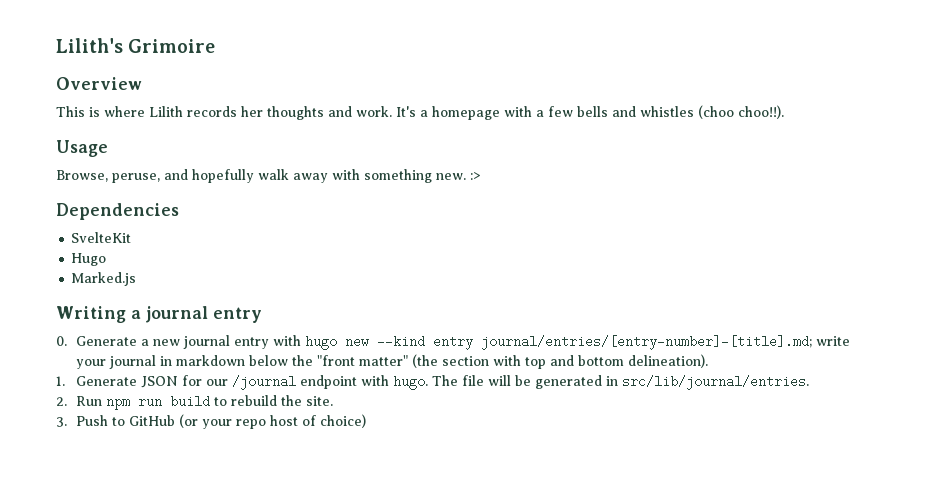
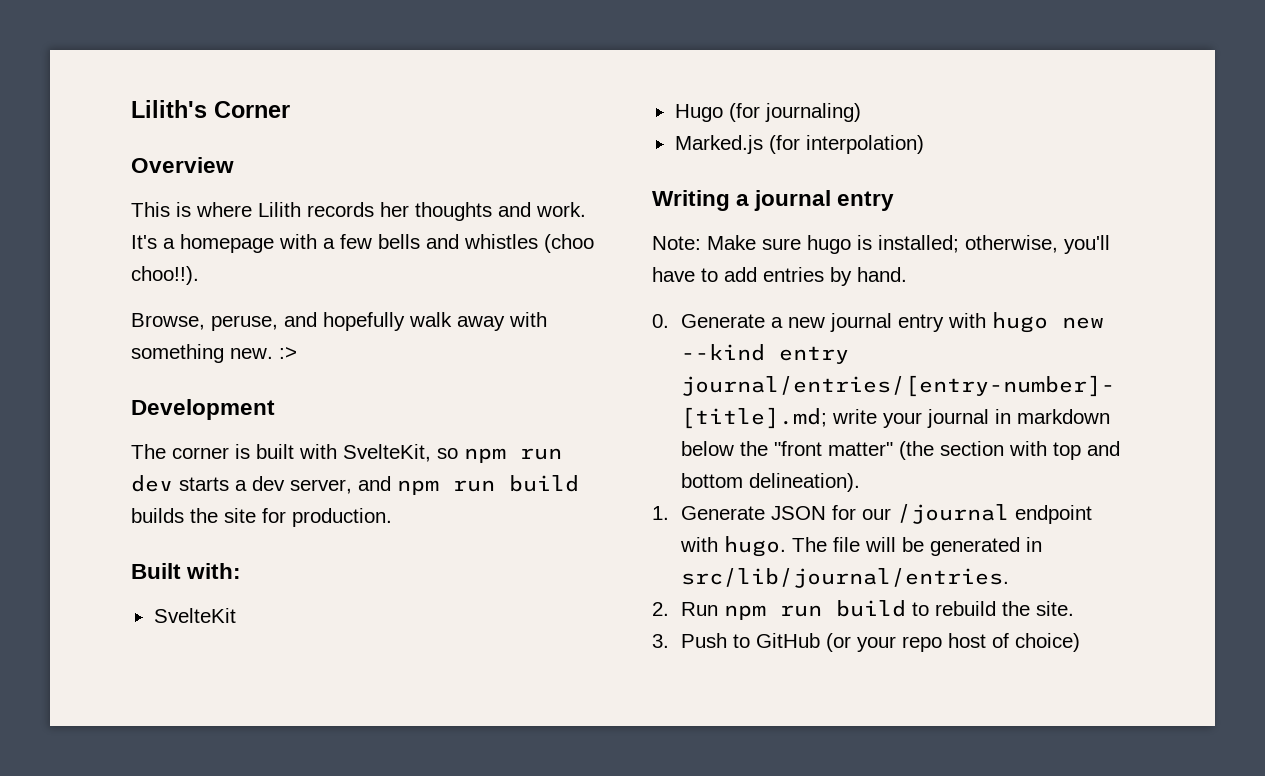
[128,39,216,53] Grimoire -> [214,101,290,118] Corner
[56,140,108,157] // Usage -> (199, 275) none
[56,203,179,220] Dependencies -> [131,399,275,420] [131,444,562,463] [131,475,579,495] [131,508,392,527] [131,563,242,579] Development // The corner is built with SvelteKit, so npm run dev starts a dev server, and npm run build builds the site for production. // Built with:
(107, 259) none -> [728,103,861,122] (for journaling)
(137, 279) none -> [768,135,924,154] (for interpolation)
(263, 315) none -> [652,235,1110,254] [652,267,907,286] // Note: Make sure hugo is installed; otherwise, you'll have to add entries by hand.

